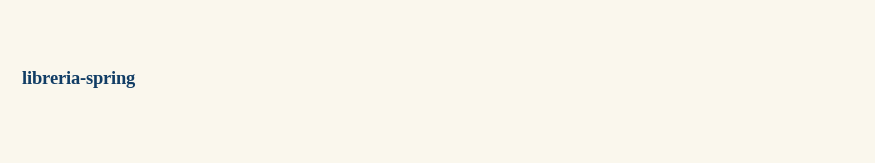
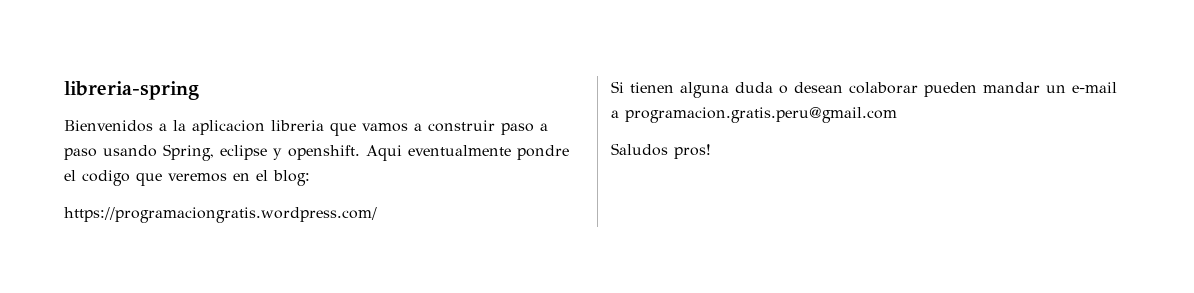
(136, 79) none -> [64,120,548,136] [64,144,569,161] [64,170,310,186] [64,207,377,223] [611,81,1117,98] [611,107,897,123] [611,143,711,159] // Bienvenidos a la aplicacion libreria que vamos a construir paso a paso usando Spring, eclipse y openshift. Aqui eventualmente pondre el codigo que veremos en el blog: // https://programaciongratis.wordpress.com/ // Si tienen alguna duda o desean colaborar pueden mandar un e-mail a programacion.gratis.peru@gmail.com // Saludos pros!

